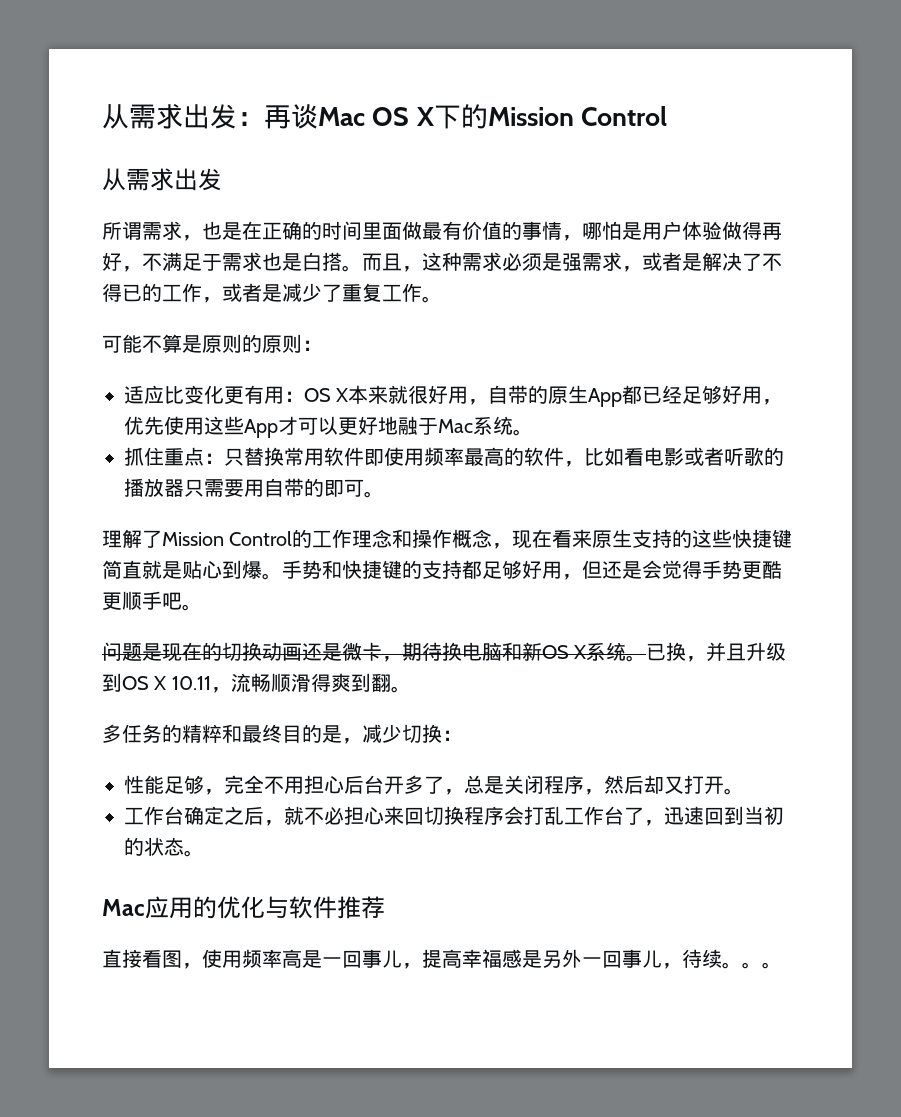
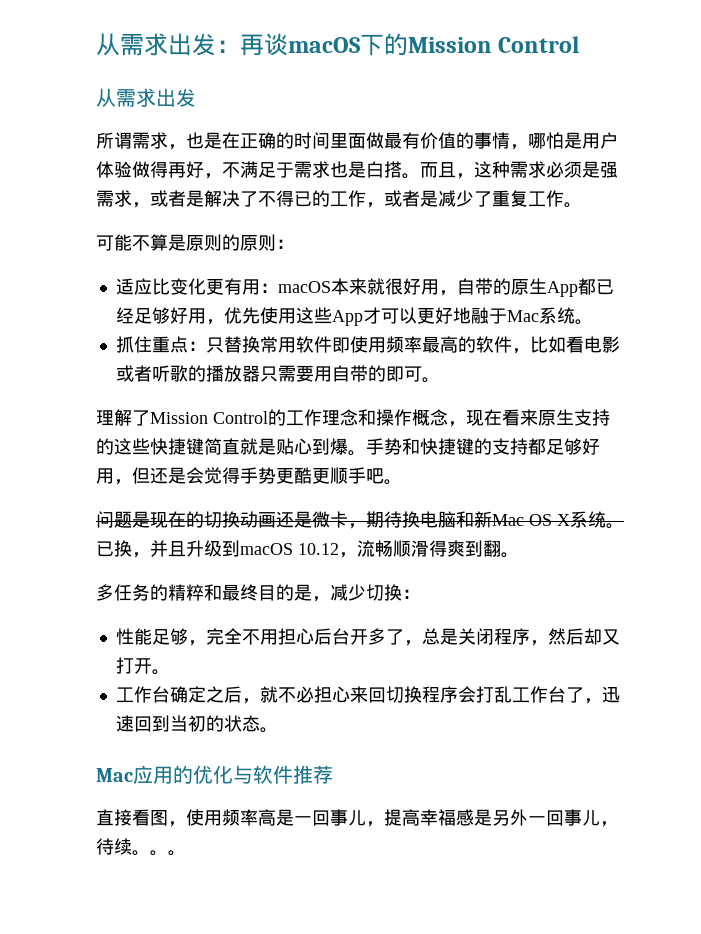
[318,107,434,126] Mac OS X -> [288,37,360,53] macOS
[304,388,349,402] OS X -> [277,281,331,293] macOS
(542, 651) none -> [492,514,524,526] Mac
[122,676,211,690] OS X 10.11 -> [240,543,339,555] macOS 10.12

